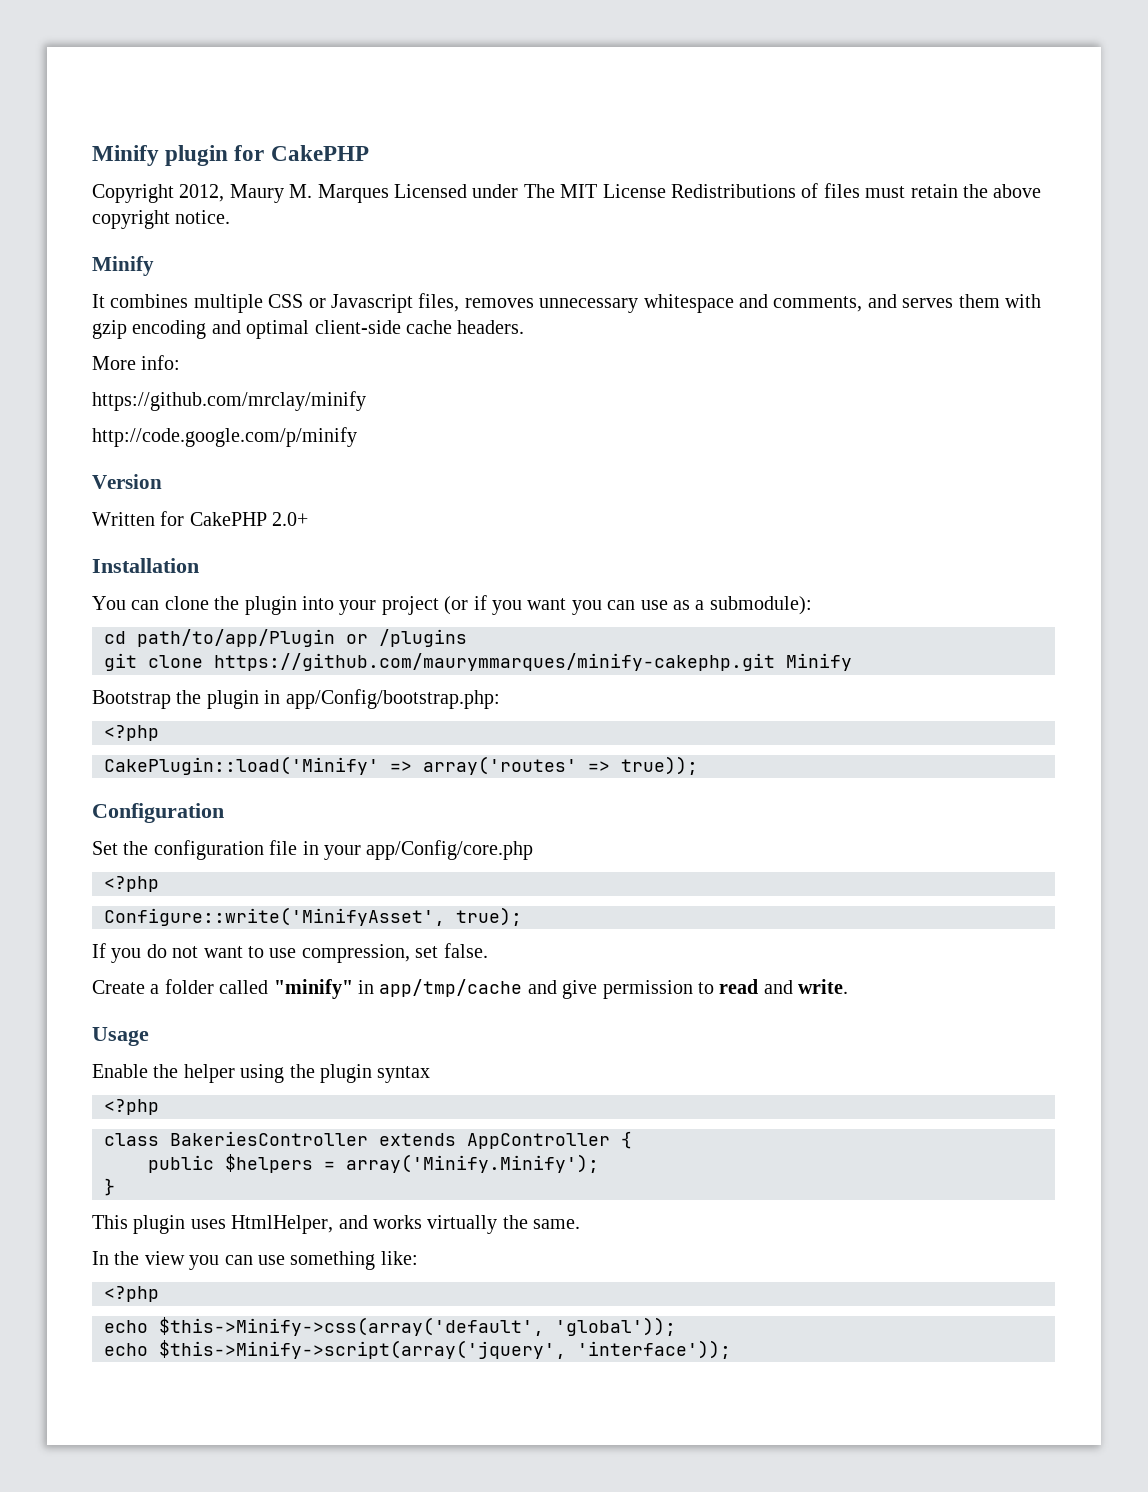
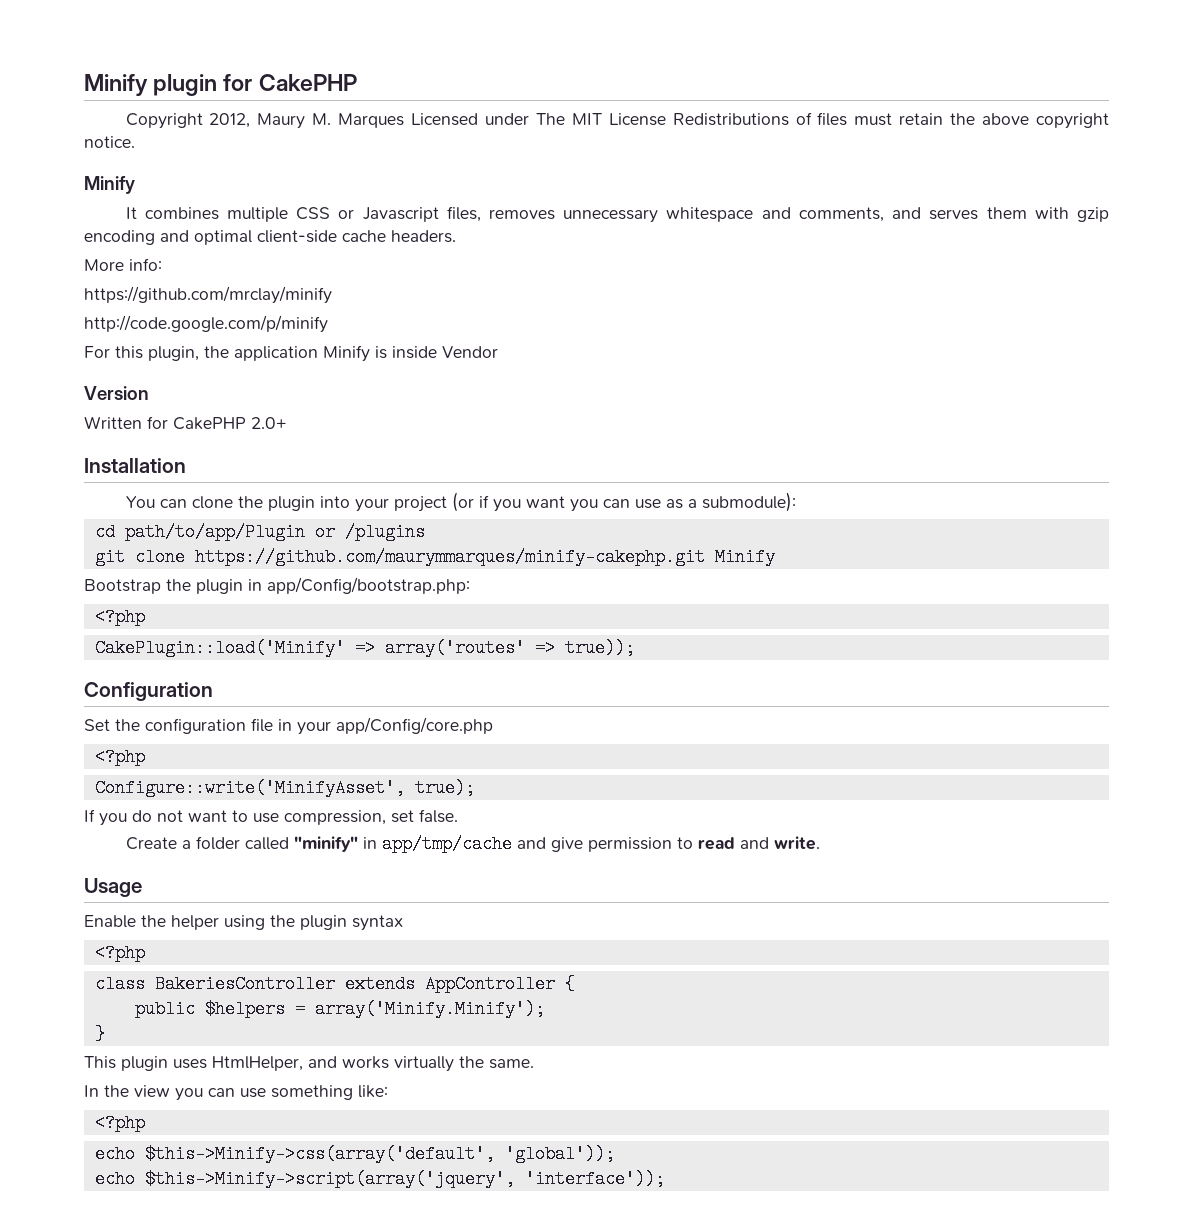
(357, 437) none -> [84,345,498,362] // For this plugin, the application Minify is inside Vendor

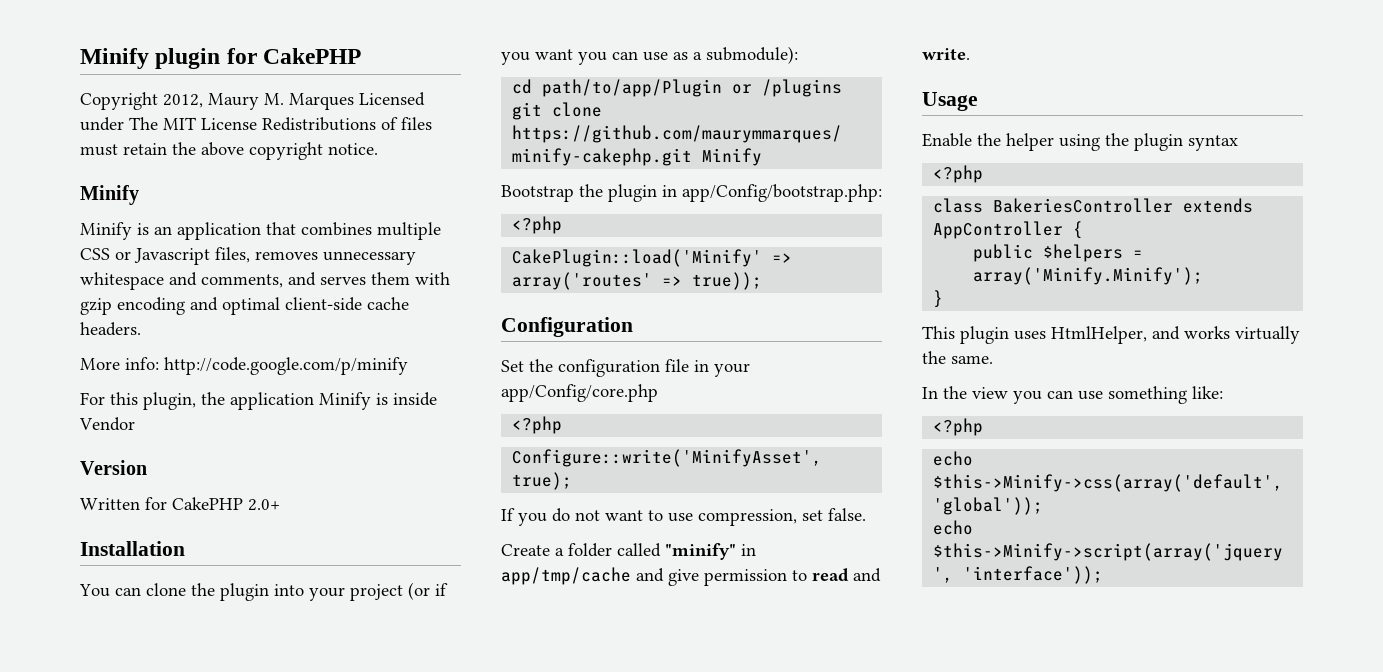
[125,207,137,219] It -> [80,222,296,240] Minify is an application that
[84,286,332,304] // https://github.com/mrclay/minify // -> (159, 363) none

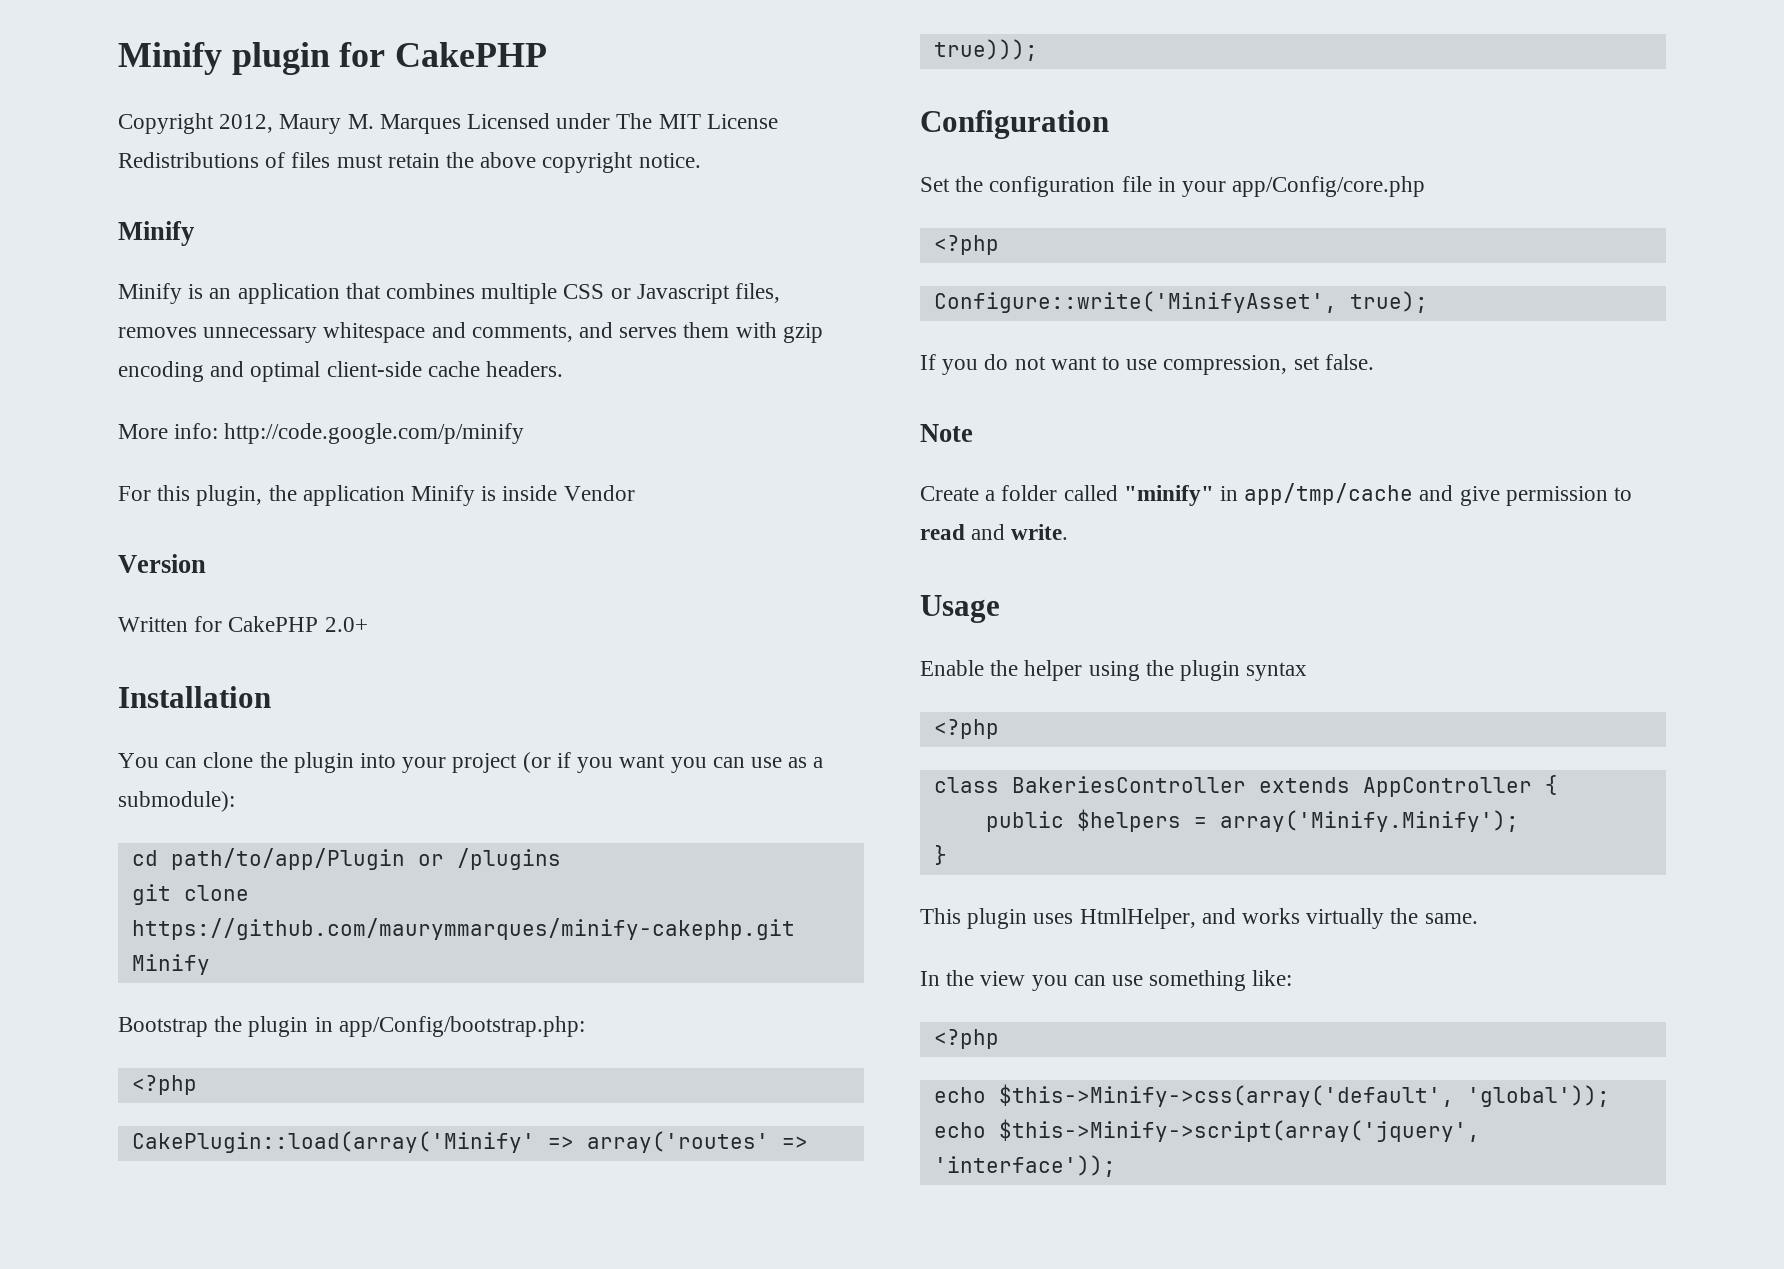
[512,249,763,267] CakePlugin::load('Minify' -> [131,1131,535,1153] CakePlugin::load(array('Minify'
[692,272,763,290] true)); -> [933,39,1038,61] true)));
(866, 514) none -> [920,424,973,442] // Note

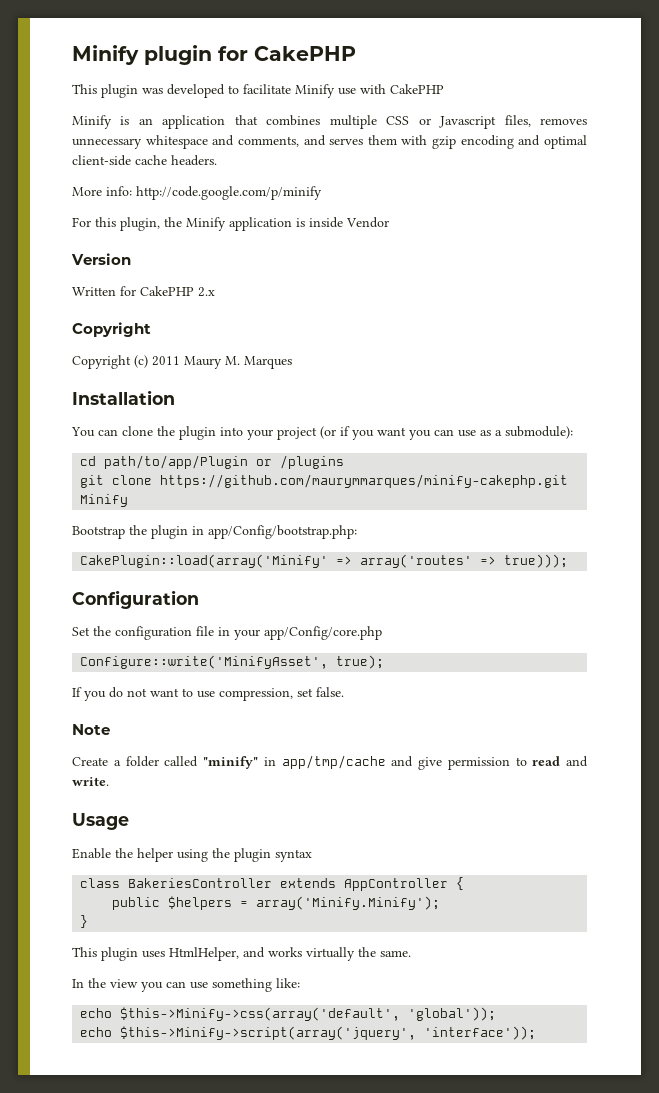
[118,113,778,134] [118,152,701,173] [118,221,194,246] Copyright 2012, Maury M. Marques Licensed under The MIT License Redistributions of files must retain the above copyright notice. // Minify -> [72,84,444,98] This plugin was developed to facilitate Minify use with CakePHP
[302,485,476,506] application Minify -> [186,217,292,231] Minify application
[324,617,368,632] 2.0+ -> [198,287,215,297] [72,322,151,337] [72,355,292,369] 2.x // Copyright // Copyright (c) 2011 Maury M. Marques
[131,1075,197,1095] // <?php -> (357, 532) none
[933,235,999,255] // <?php -> (382, 633) none
[933,719,999,739] // <?php -> (312, 855) none
[933,1029,999,1049] // <?php -> (300, 983) none

